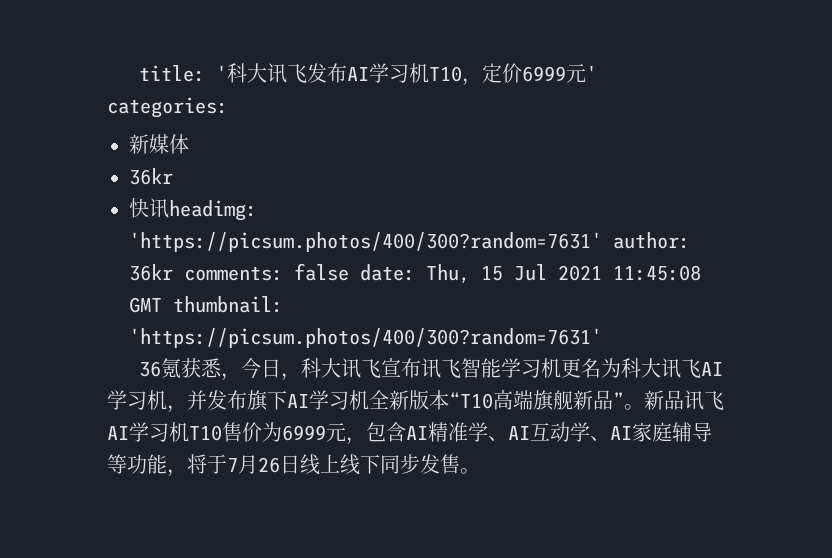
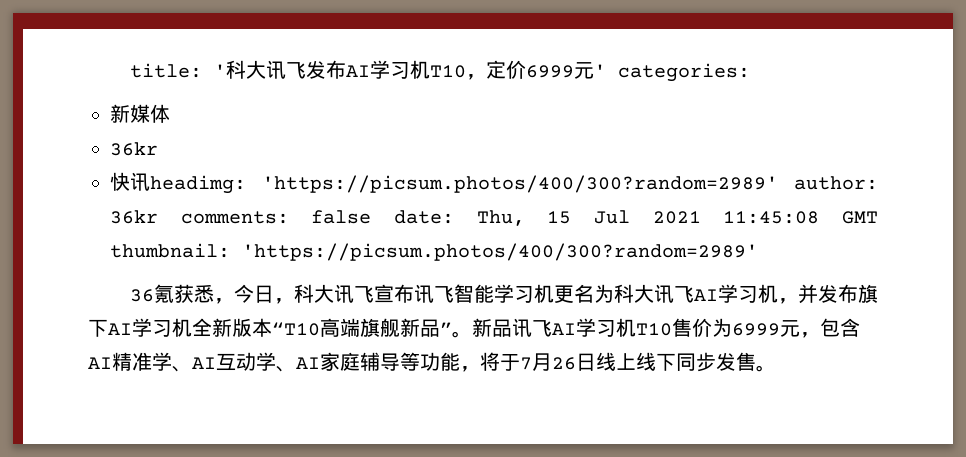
[129,232,602,252] 'https://picsum.photos/400/300?random=7631' -> [262,175,778,193] 'https://picsum.photos/400/300?random=2989'
[129,328,602,348] 'https://picsum.photos/400/300?random=7631' -> [242,243,758,261] 'https://picsum.photos/400/300?random=2989'

